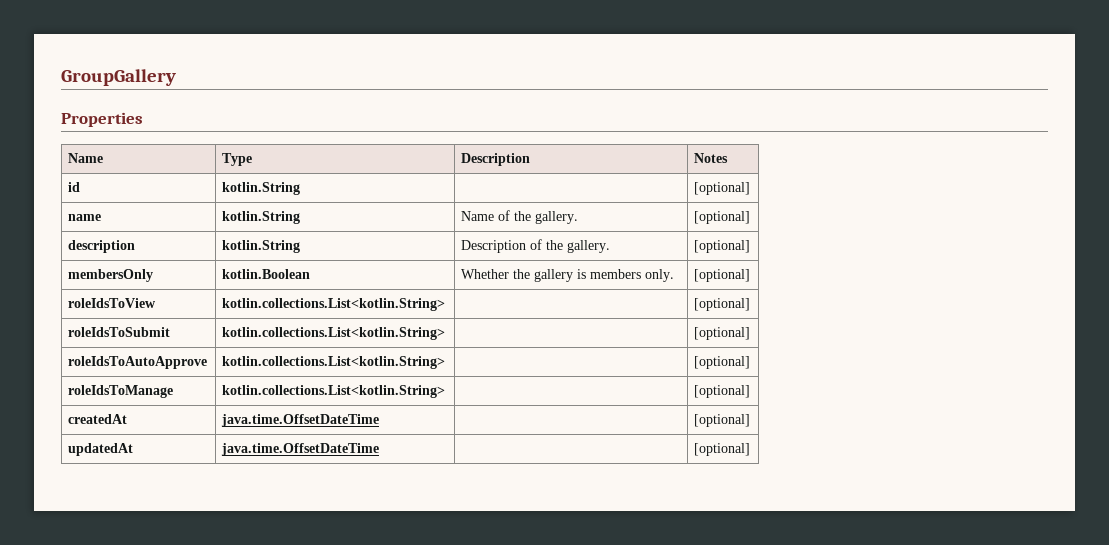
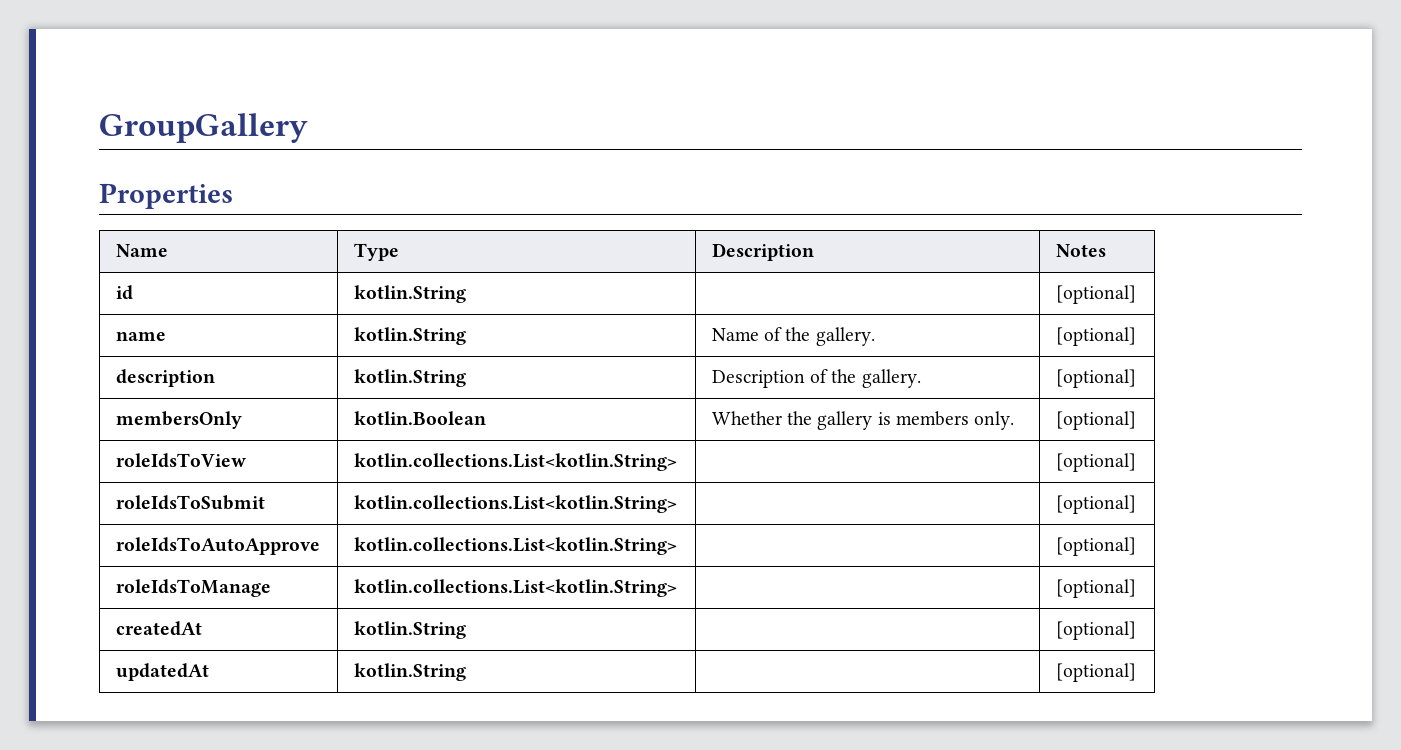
[221,414,380,427] java.time.OffsetDateTime -> [353,621,466,639] kotlin.String
[221,443,380,456] java.time.OffsetDateTime -> [353,663,466,681] kotlin.String

